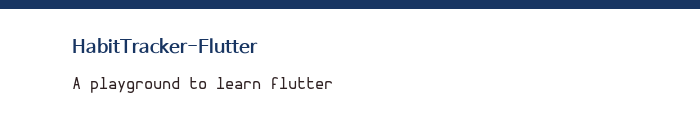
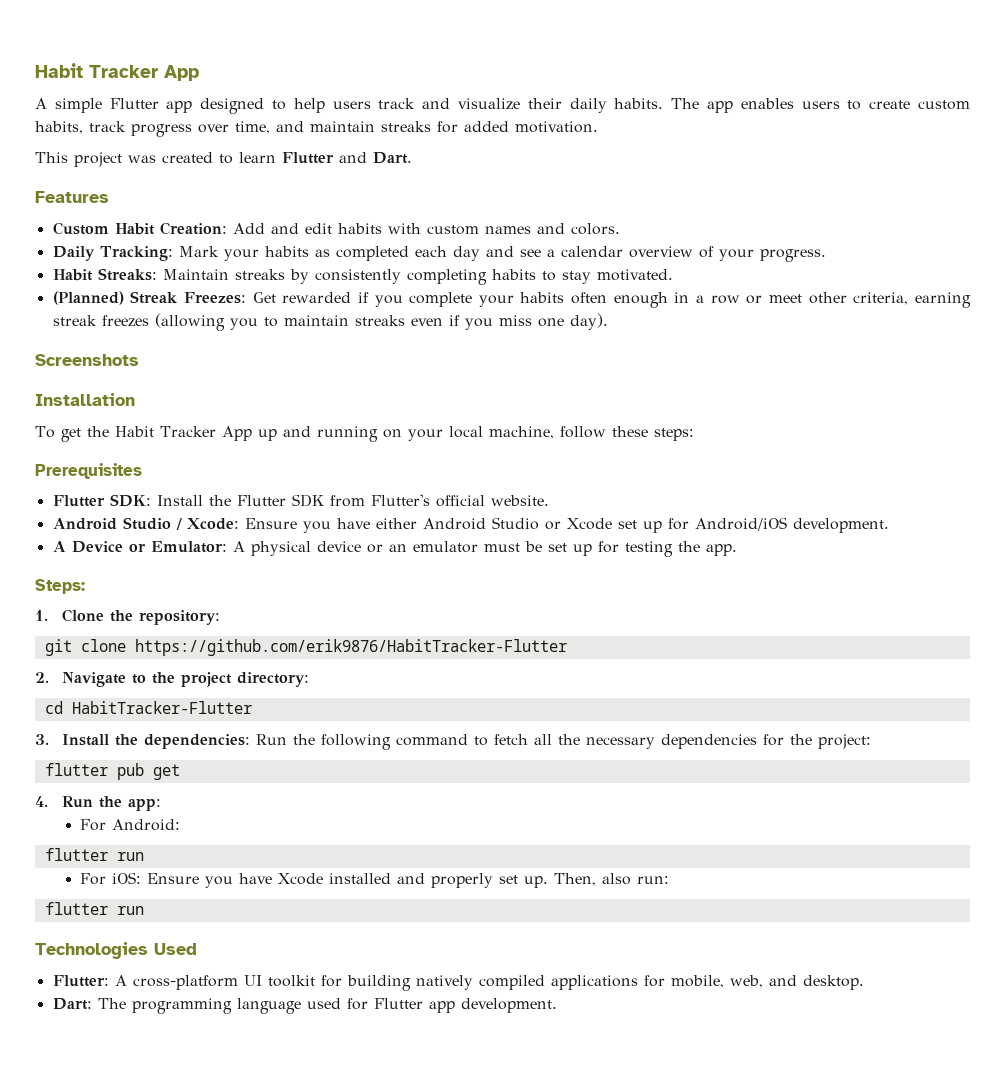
[72,38,258,54] [72,77,333,93] HabitTracker-Flutter // A playground to learn flutter -> [35,63,199,81] [35,98,970,114] [35,121,598,137] [35,152,412,167] [35,191,109,203] [52,222,620,235] [52,246,826,262] [52,268,673,285] [52,291,972,308] [52,313,608,331] [35,354,139,366] [35,393,135,406] [35,426,694,442] [35,463,142,479] [52,494,549,507] [52,517,889,533] [52,541,737,557] [35,579,85,594] [35,609,221,625] [44,639,567,656] [35,672,310,687] [44,701,252,714] [35,734,872,750] [44,763,180,780] [35,796,162,811] [80,819,181,831] [44,848,144,861] [80,872,670,888] [44,902,144,915] [35,942,197,959] [52,975,864,991] [52,998,557,1014] Habit Tracker App // A simple Flutter app designed to help users track and visualize their daily habits. The app enables users to create custom habits, track progress over time, and maintain streaks for added motivation. // This project was created to learn Flutter and Dart. // Features // Custom Habit Creation: Add and edit habits with custom names and colors. // Daily Tracking: Mark your habits as completed each day and see a calendar overview of your progress. // Habit Streaks: Maintain streaks by consistently completing habits to stay motivated. // (Planned) Streak Freezes: Get rewarded if you complete your habits often enough in a row or meet other criteria, earning streak freezes (allowing you to maintain streaks even if you miss one day). // Screenshots // Installation // To get the Habit Tracker App up and running on your local machine, follow these steps: // Prerequisites // Flutter SDK: Install the Flutter SDK from Flutter's official website. // Android Studio / Xcode: Ensure you have either Android Studio or Xcode set up for Android/iOS development. // A Device or Emulator: A physical device or an emulator must be set up for testing the app. // Steps: // 1. Clone the repository: // git clone https://github.com/erik9876/HabitTracker-Flutter // 2. Navigate to the project directory: // cd HabitTracker-Flutter // 3. Install the dependencies: Run the following command to fetch all the necessary dependencies for the project: // flutter pub get // 4. Run the app: // For Android: // flutter run // For iOS: Ensure you have Xcode installed and properly set up. Then, also run: // flutter run // Technologies Used // Flutter: A cross-platform UI toolkit for building natively compiled applications for mobile, web, and desktop. // Dart: The programming language used for Flutter app development.

